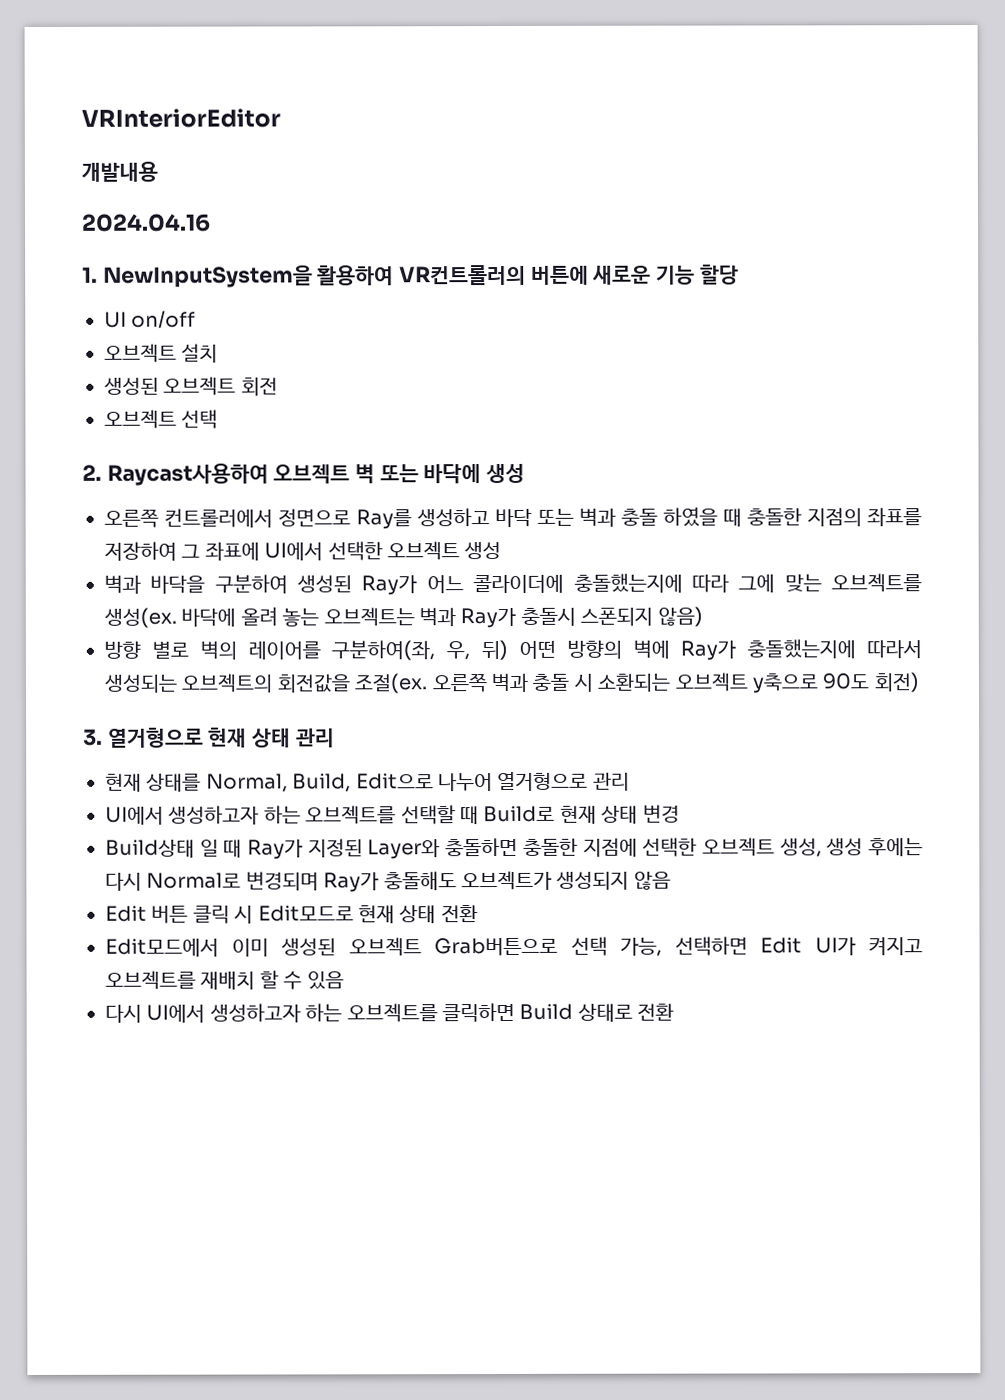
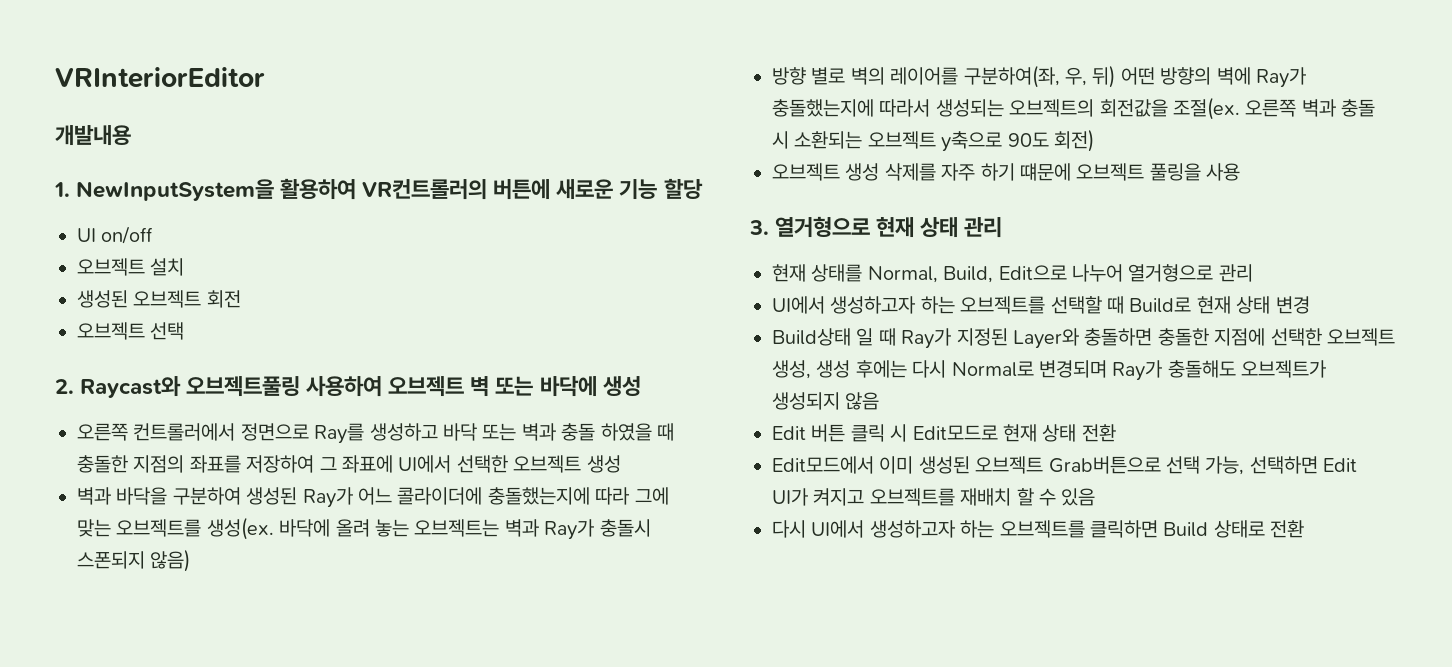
[81,213,211,232] // 2024.04.16 -> (131, 135) none
[106,463,269,486] Raycast사용하여 -> [80,376,383,398] Raycast와 오브젝트풀링 사용하여
(919, 682) none -> [772,163,1241,181] // 오브젝트 생성 삭제를 자주 하기 떄문에 오브젝트 풀링을 사용

